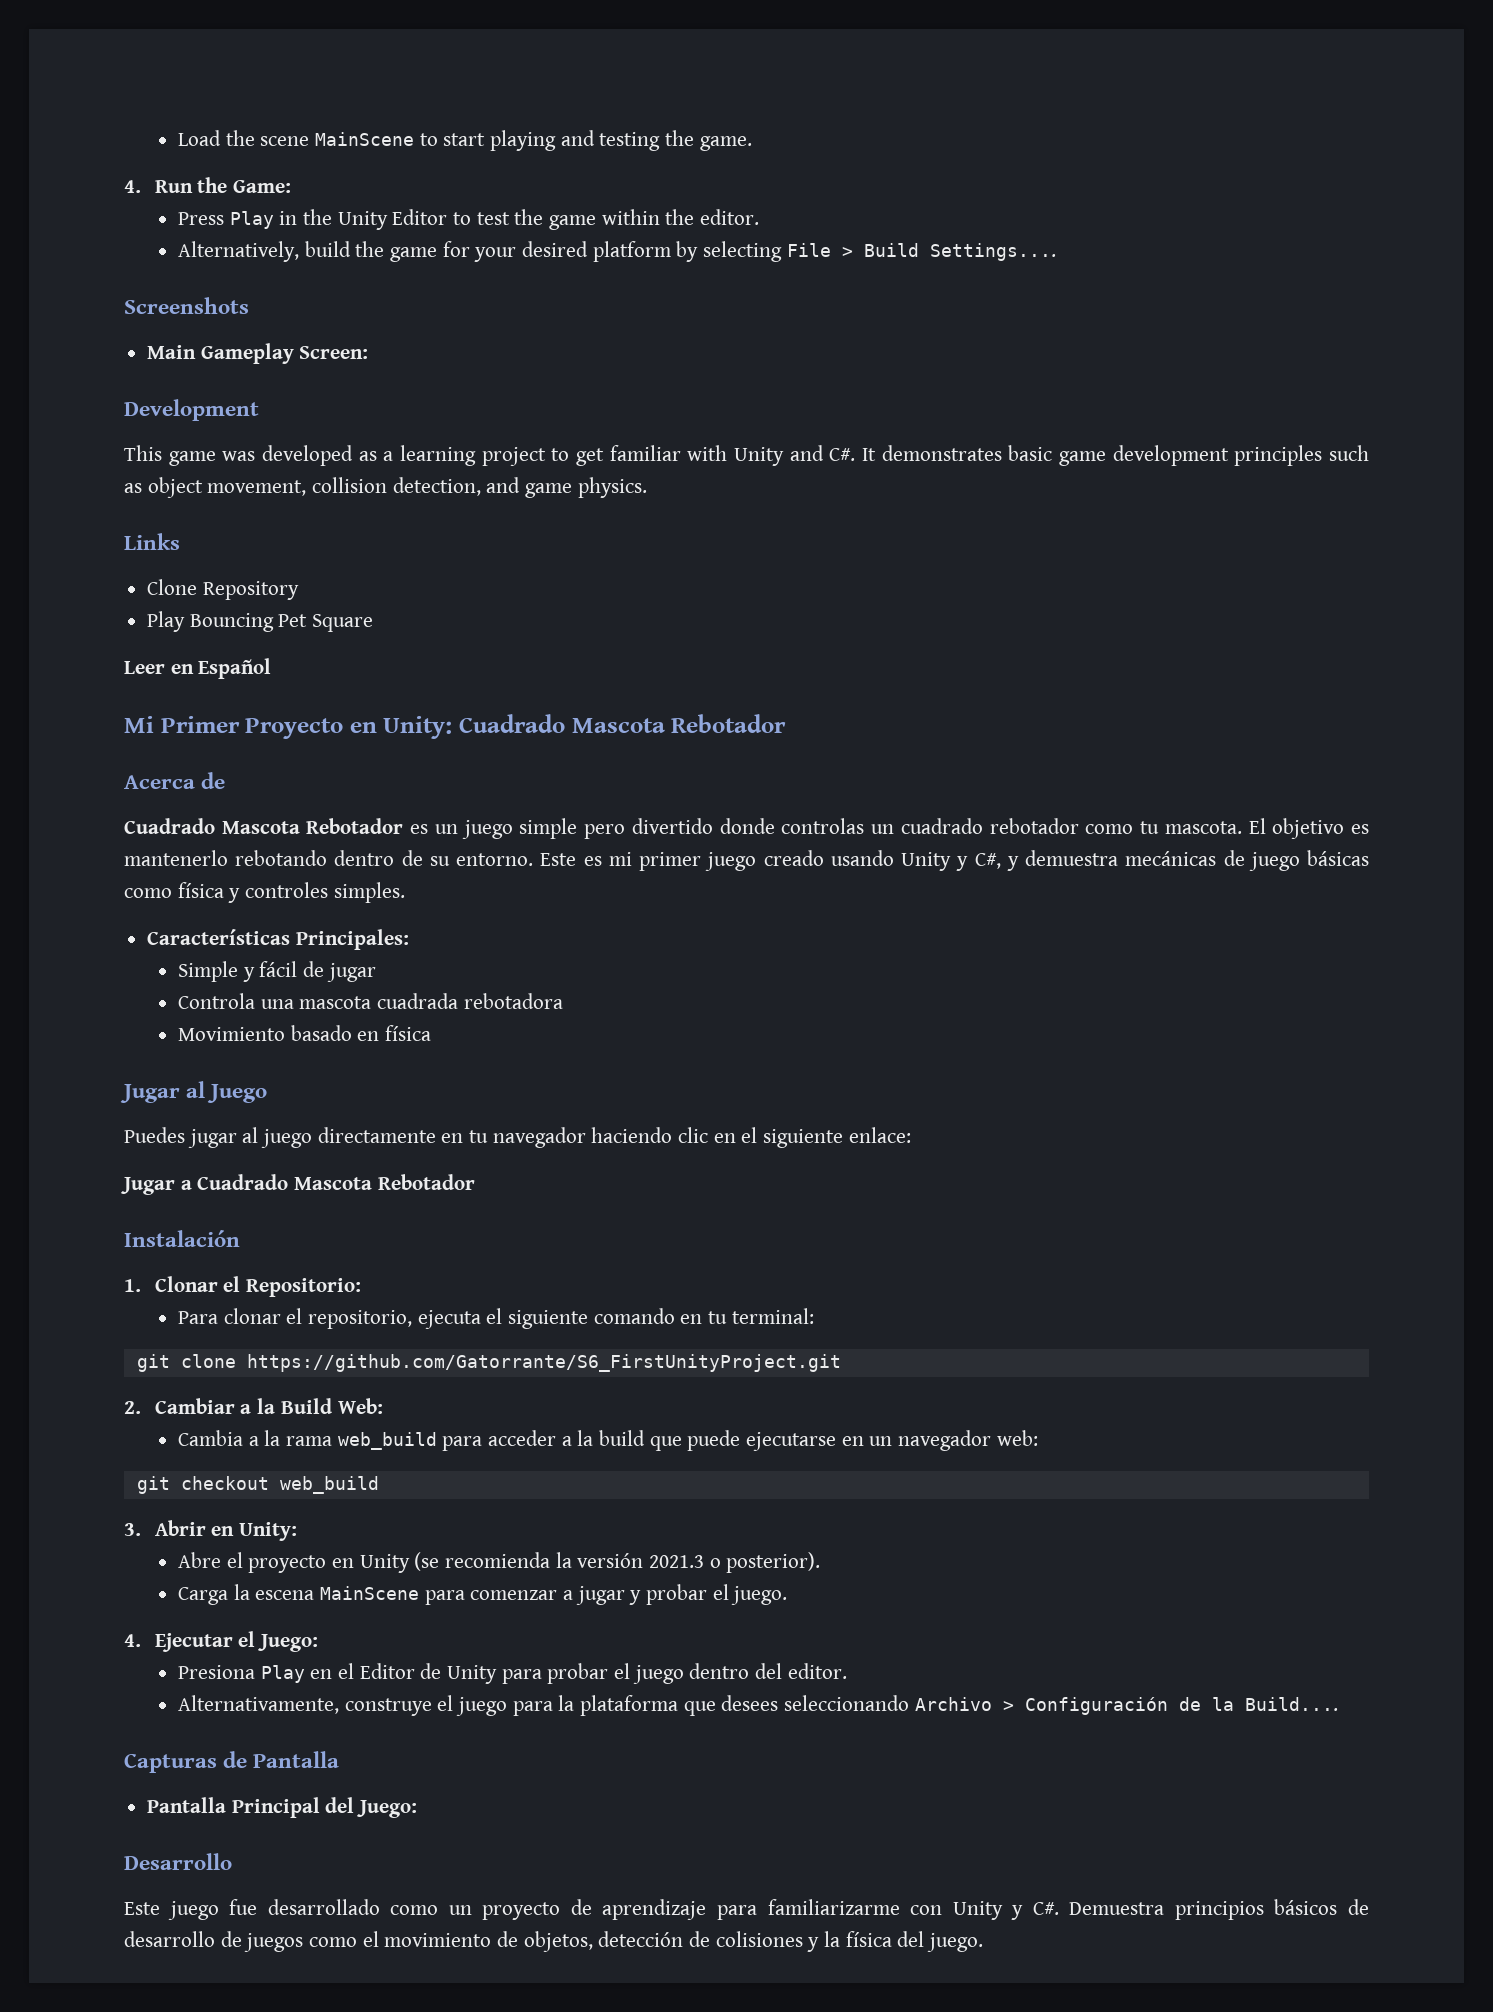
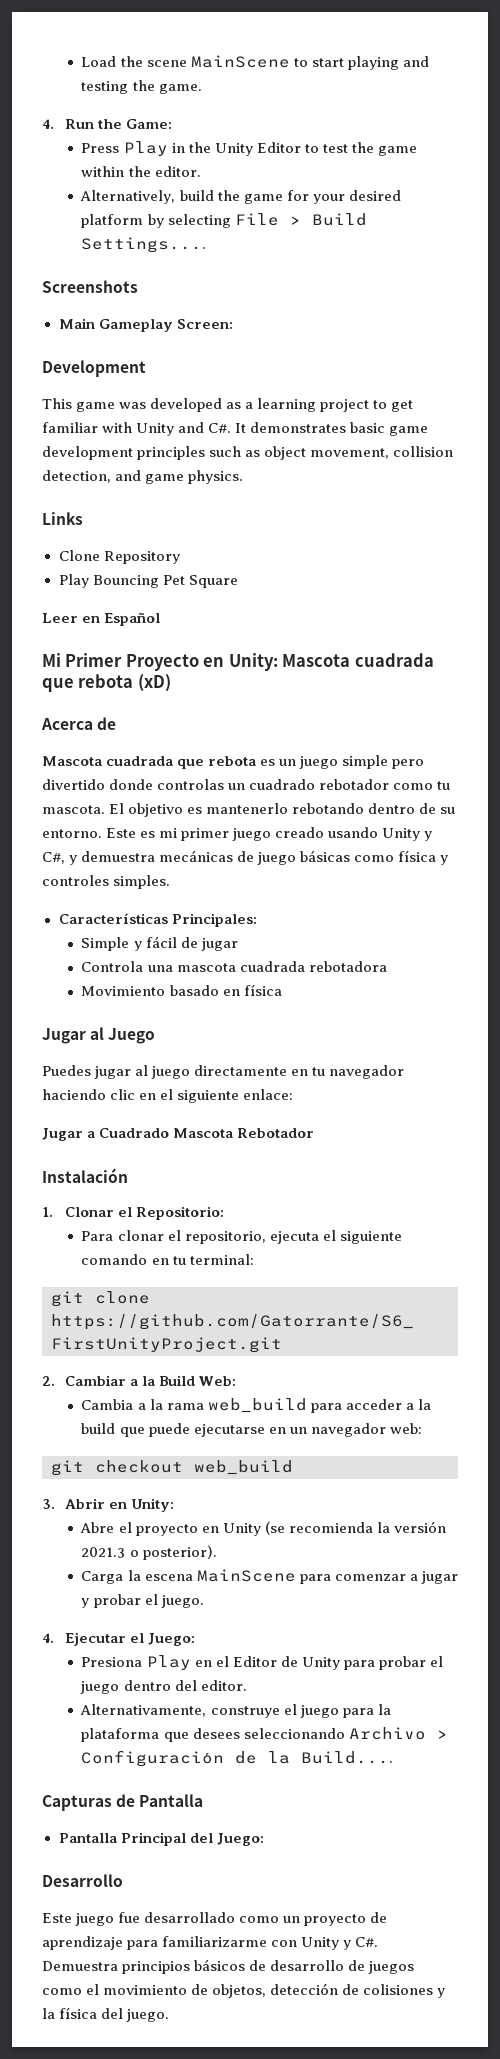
[459,714,787,733] [124,772,226,789] [124,818,404,834] Cuadrado Mascota Rebotador // Acerca de // Cuadrado Mascota Rebotador -> [282,653,434,667] [42,674,171,692] [41,717,117,730] [42,756,257,769] Mascota cuadrada que rebota (xD) // Acerca de // Mascota cuadrada que rebota

